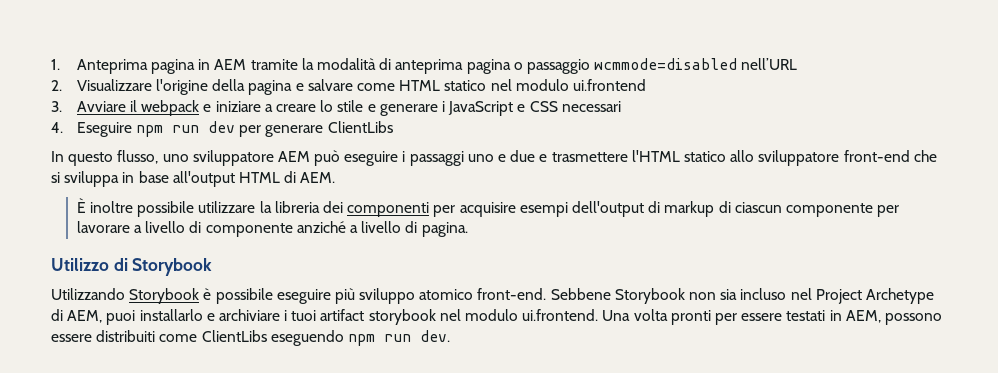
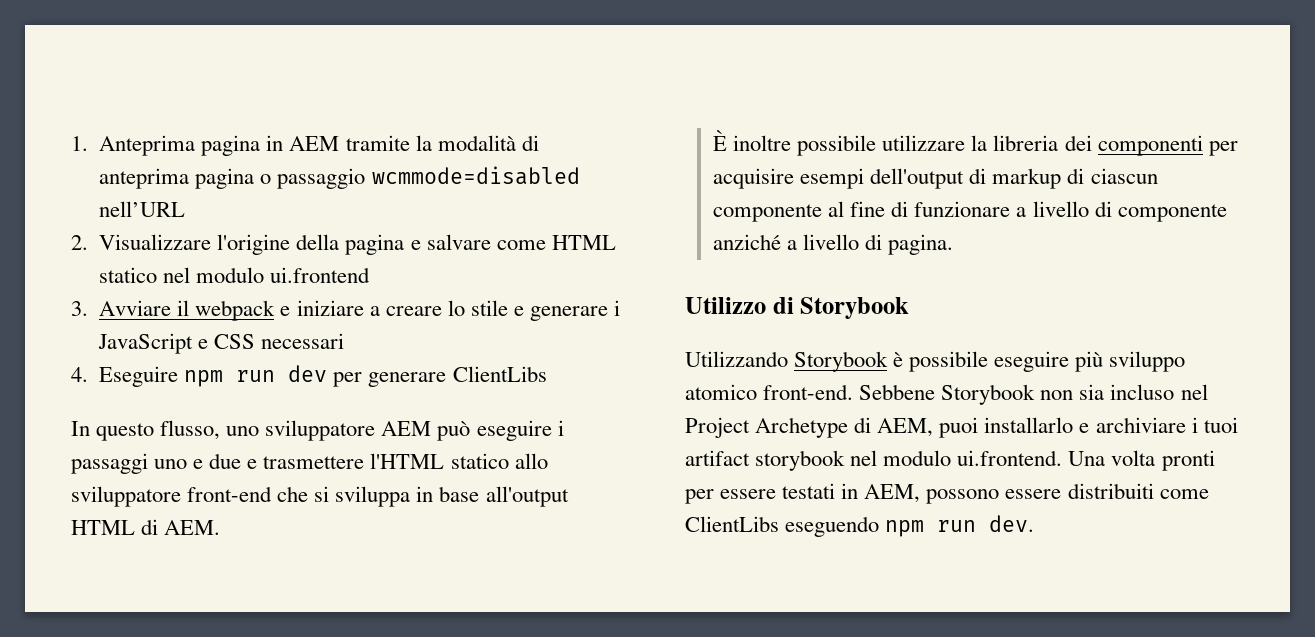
[877,205,900,217] [76,221,130,233] per lavorare -> [828,201,1011,217] al fine di funzionare

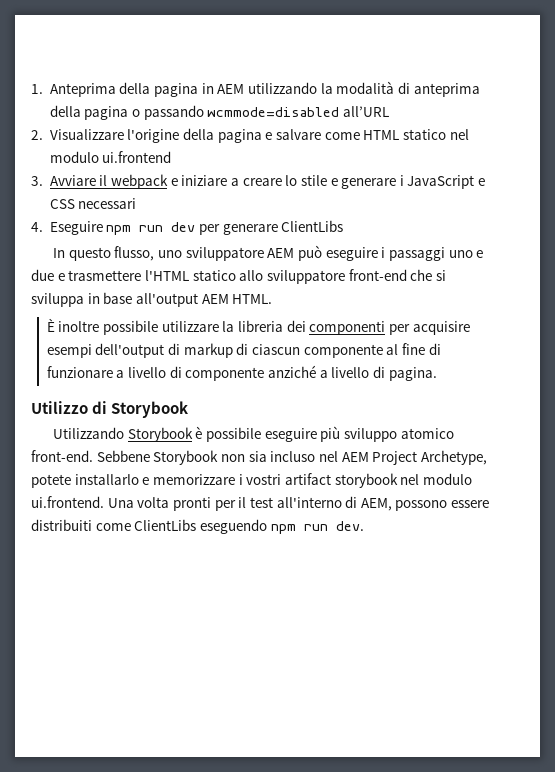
(196, 145) none -> [119,82,151,94] della
[345,135,410,151] tramite -> [247,82,317,94] utilizzando
(190, 178) none -> [49,105,81,117] della
[277,166,580,189] [99,201,186,217] passaggio wcmmode=disabled nell’URL -> [143,105,389,120] passando wcmmode=disabled all’URL
[71,519,221,535] HTML di AEM. -> [201,294,273,304] AEM HTML.
[685,417,1238,438] Project Archetype di AEM, puoi installarlo e archiviare i tuoi -> [341,450,487,465] [31,474,282,488] AEM Project Archetype, potete installarlo e memorizzare i vostri
[720,483,859,499] essere testati in -> [238,496,358,508] il test all'interno di

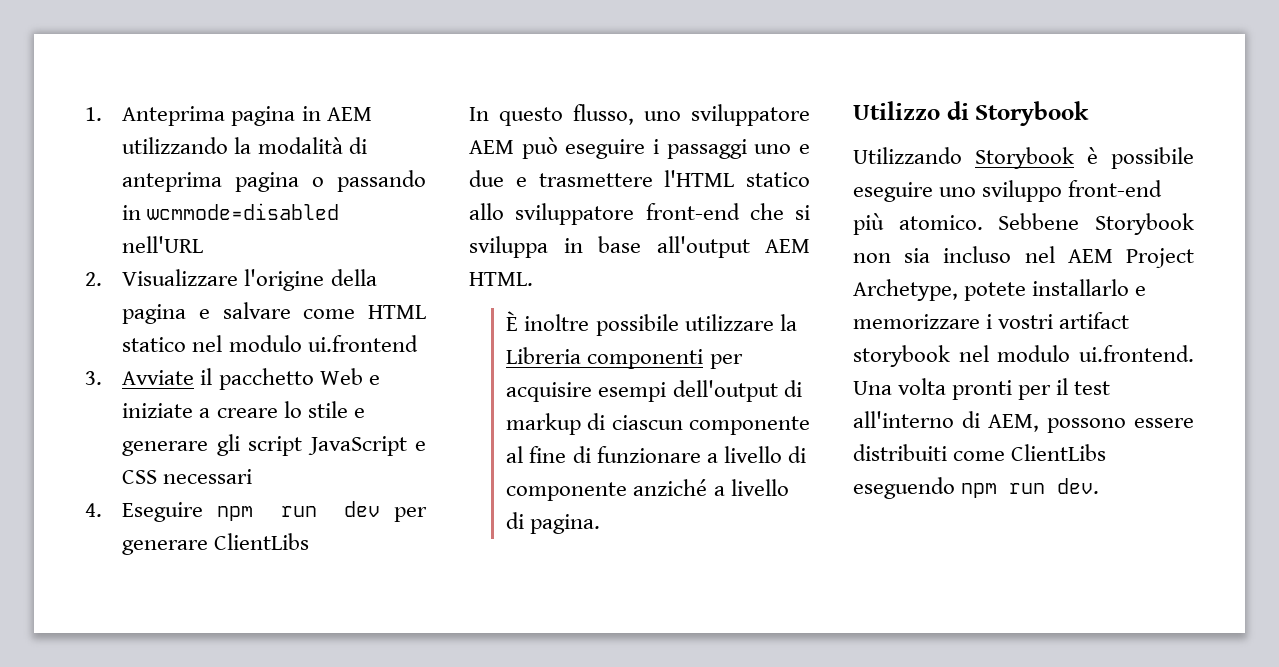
[119,82,151,94] della -> (226, 116) none
[49,105,81,117] della -> (223, 182) none
[207,106,389,117] wcmmode=disabled all’URL -> [122,203,340,220] [122,236,204,253] in wcmmode=disabled nell'URL
[49,174,228,189] Avviare il webpack e iniziare -> [122,368,380,390] [122,403,194,418] Avviate il pacchetto Web e iniziate
[399,175,404,186] i -> [216,434,303,456] gli script
[237,320,306,332] libreria dei -> [506,347,582,364] Libreria
[320,426,454,442] [31,450,93,462] più sviluppo atomico front-end. -> [939,180,1163,202] [853,213,983,235] uno sviluppo front-end più atomico.

